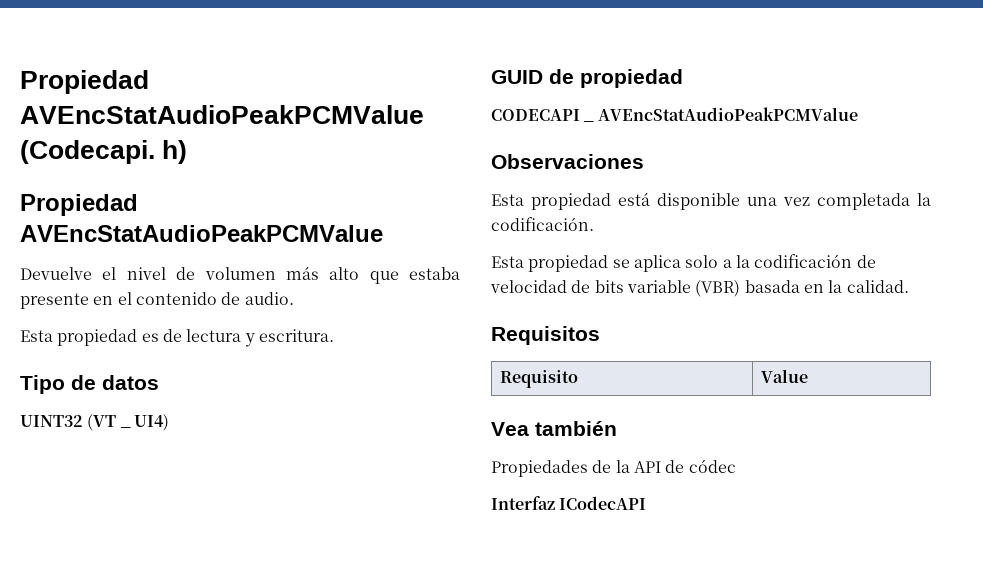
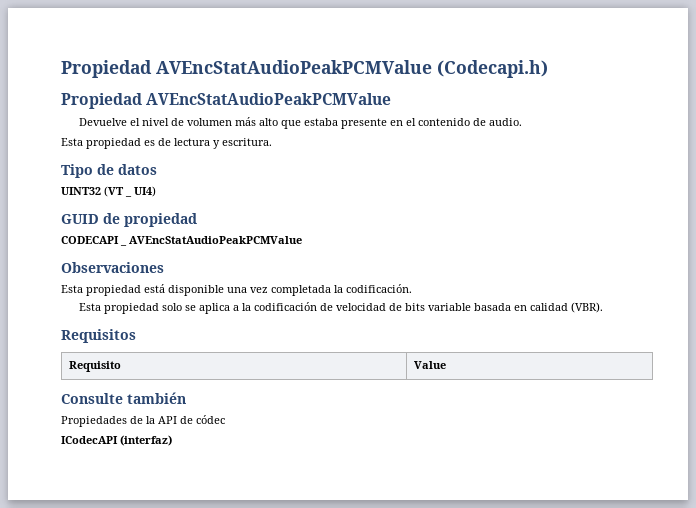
[20,70,149,94] [20,105,424,124] [20,140,188,164] Propiedad AVEncStatAudioPeakPCMValue (Codecapi. h) -> [61,60,548,78] Propiedad AVEncStatAudioPeakPCMValue (Codecapi.h)
(609, 263) none -> [161,303,182,311] solo
[685,255,719,268] solo -> (230, 308) none
[695,280,741,297] (VBR) -> (471, 307) none
[828,280,909,293] la calidad. -> [529,302,603,313] calidad (VBR).
[491,422,529,436] Vea -> [61,393,123,404] Consulte
[491,496,647,510] Interfaz ICodecAPI -> [61,435,172,446] ICodecAPI (interfaz)

